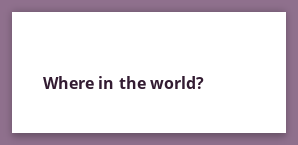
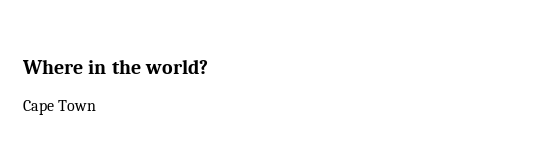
(204, 82) none -> [23,100,97,115] // Cape Town

